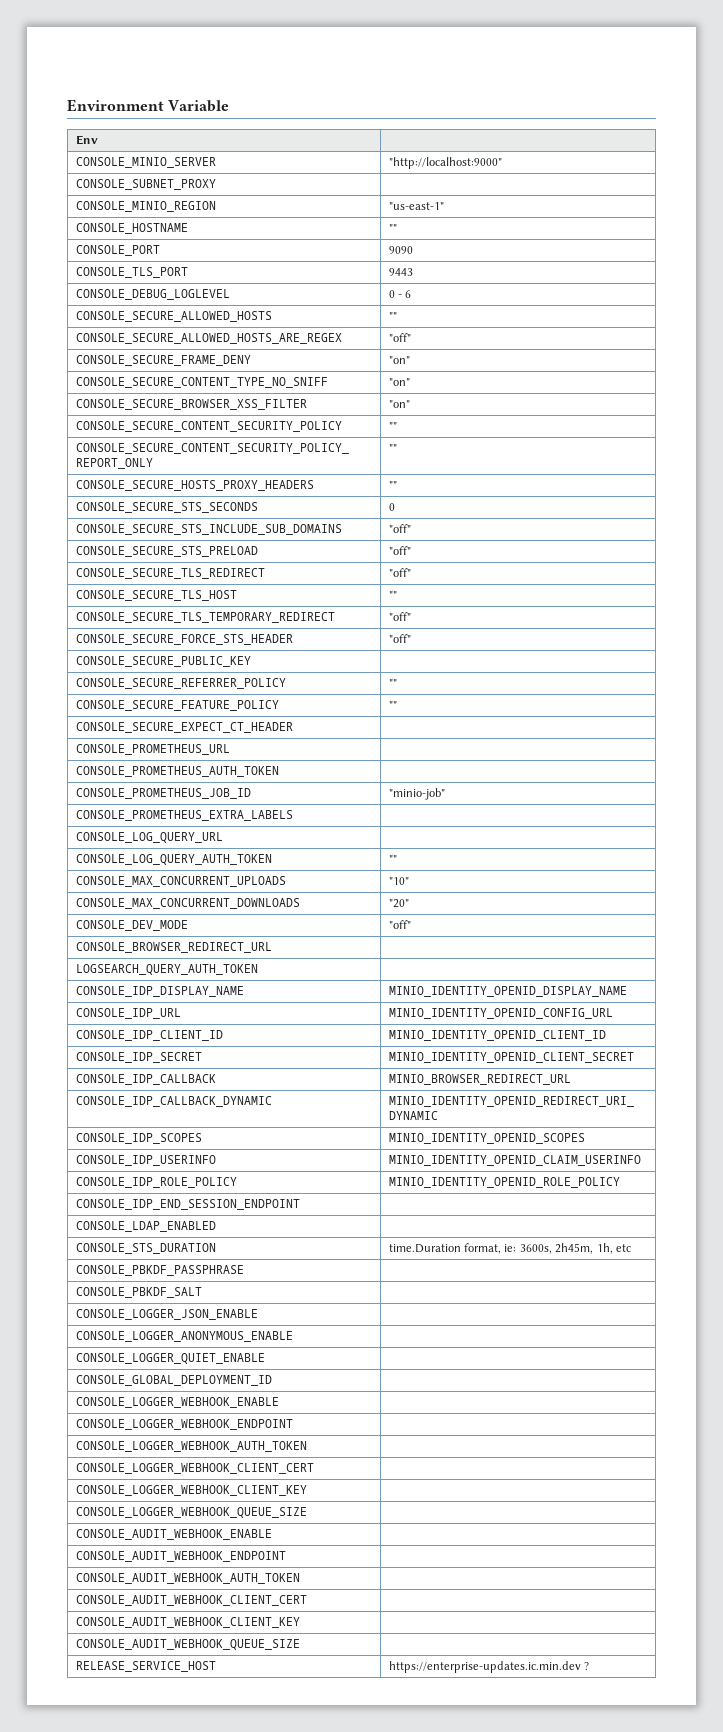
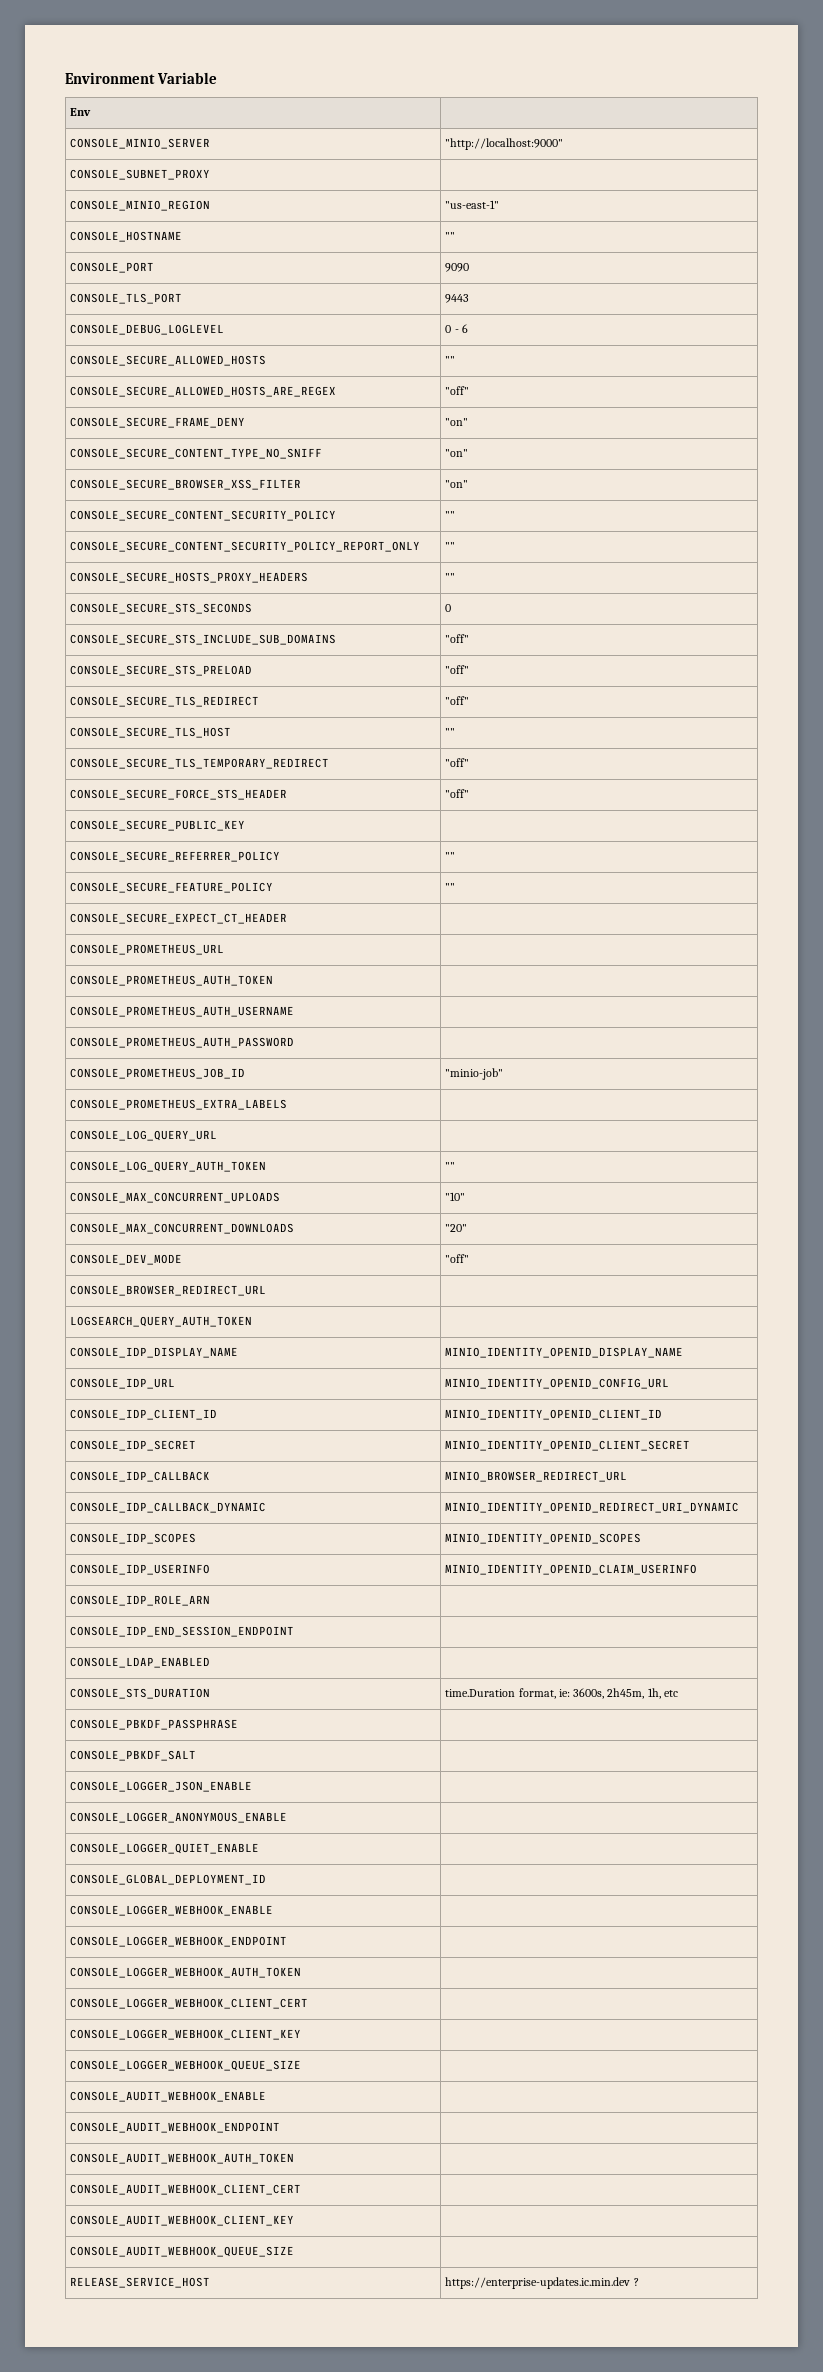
(279, 771) none -> [70,1006,295,1017] [70,1037,295,1048] // CONSOLE_PROMETHEUS_AUTH_USERNAME | // CONSOLE_PROMETHEUS_AUTH_PASSWORD |
[75,1177,237,1188] [388,1177,620,1188] CONSOLE_IDP_ROLE_POLICY | MINIO_IDENTITY_OPENID_ROLE_POLICY -> [70,1595,211,1606] CONSOLE_IDP_ROLE_ARN |

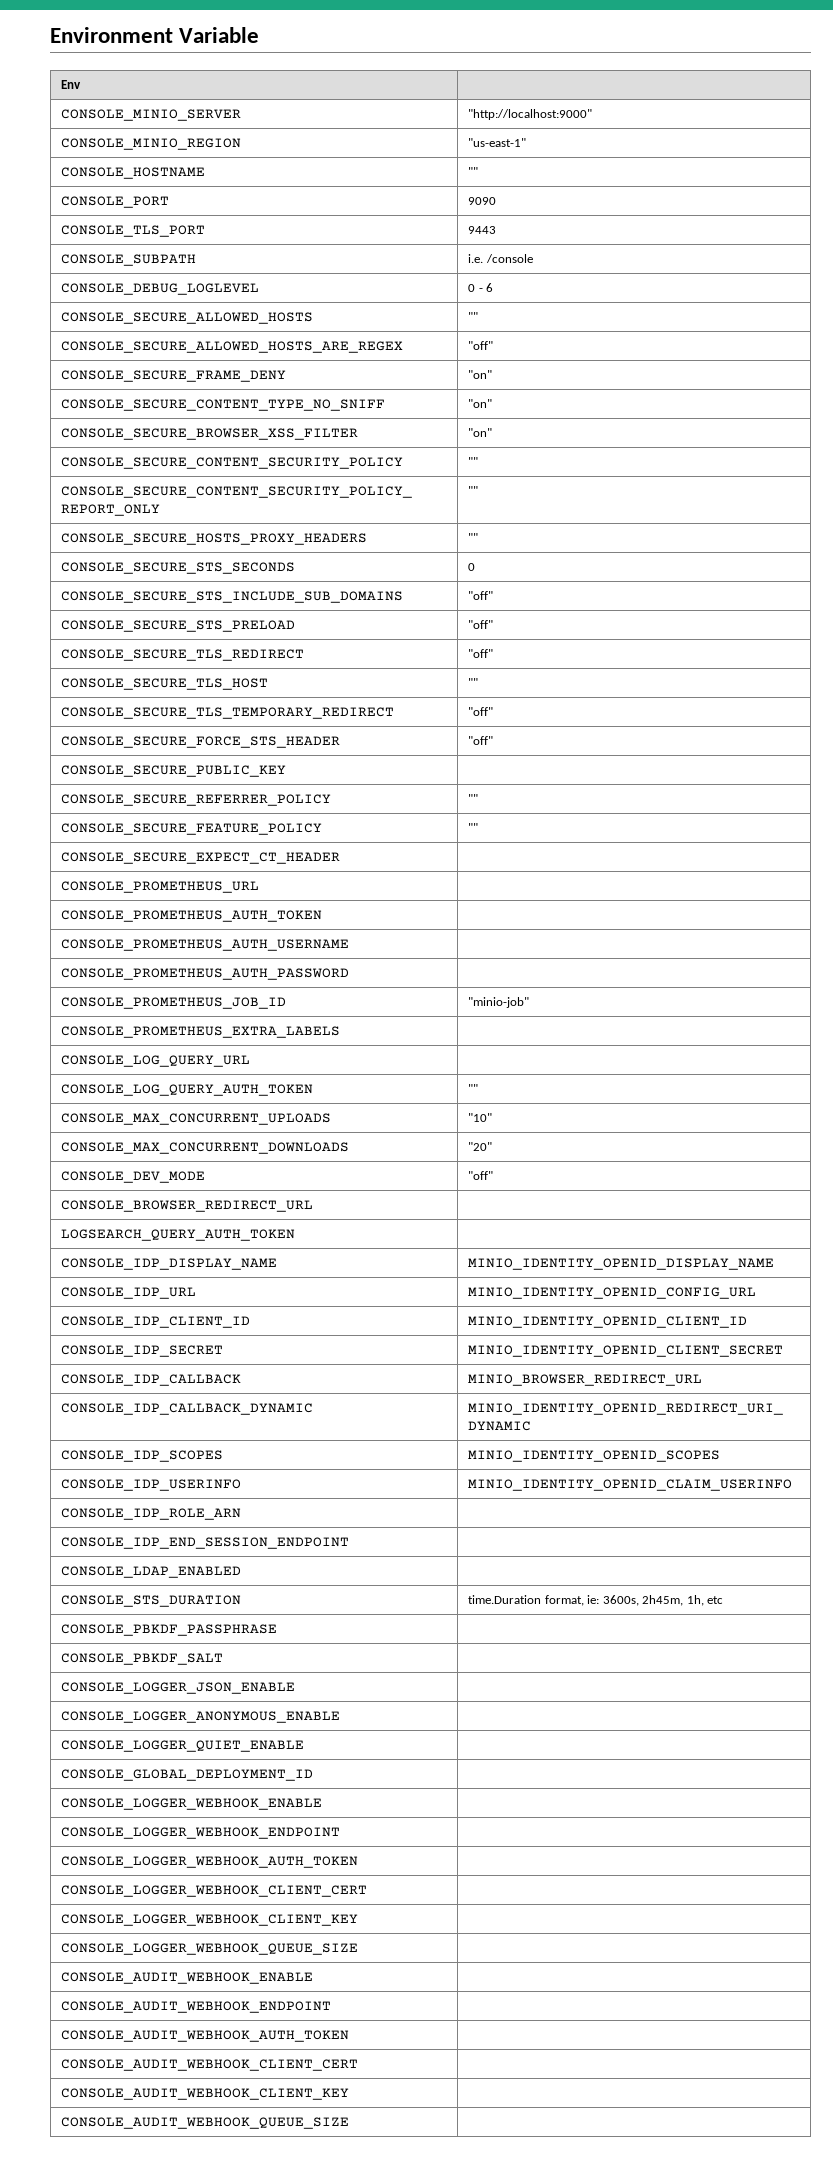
[70,169,211,180] // CONSOLE_SUBNET_PROXY | -> (593, 114) none
(470, 298) none -> [61,254,197,266] [468,254,533,263] // CONSOLE_SUBPATH | i.e. /console
[70,2277,211,2288] [445,2277,639,2289] // RELEASE_SERVICE_HOST | https://enterprise-updates.ic.min.dev ? -> (350, 2123) none

